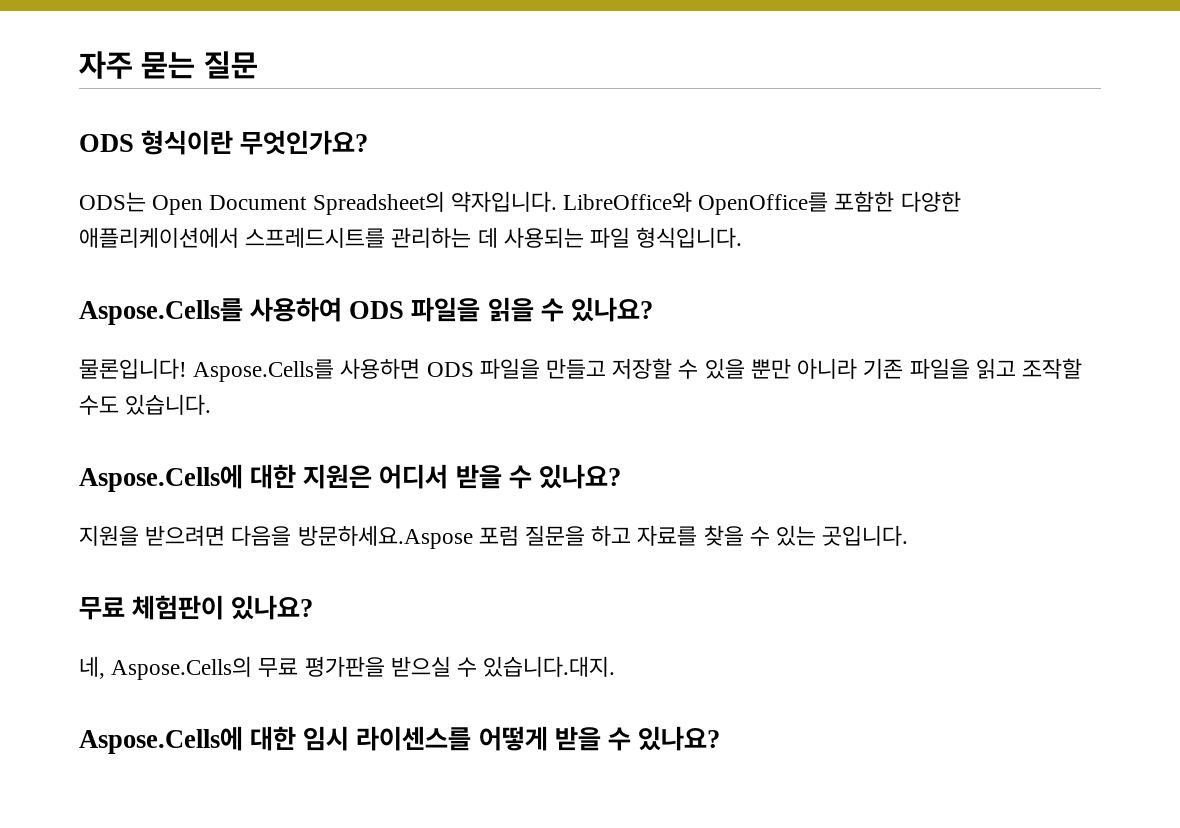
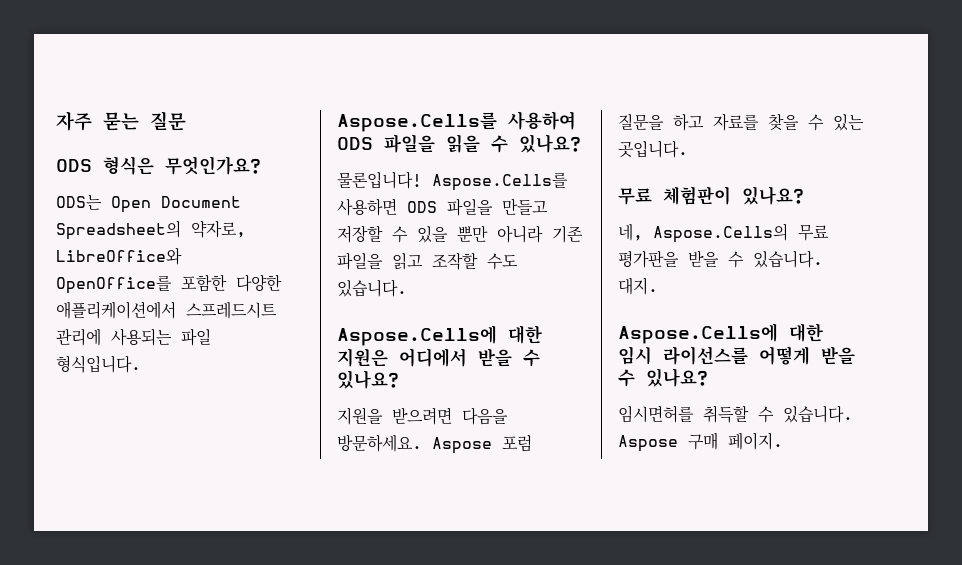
[141,130,234,155] 형식이란 -> [103,156,154,175] 형식은
[450,191,557,212] 약자입니다. -> [191,220,246,238] 약자로,
[245,227,498,248] 스프레드시트를 관리하는 데 -> [186,301,277,319] [56,328,101,346] 스프레드시트 관리에
[379,464,449,489] 어디서 -> [399,348,467,367] 어디에서
[297,525,473,549] 방문하세요.Aspose -> [337,434,492,454] 방문하세요. Aspose
[390,656,616,677] 받으실 수 있습니다.대지. -> [688,250,823,268] [618,277,658,295] 받을 수 있습니다. 대지.
[356,726,472,751] 라이센스를 -> [663,346,748,365] 라이선스를
(721, 738) none -> [618,405,853,423] [618,432,783,452] // 임시면허를 취득할 수 있습니다. Aspose 구매 페이지.

